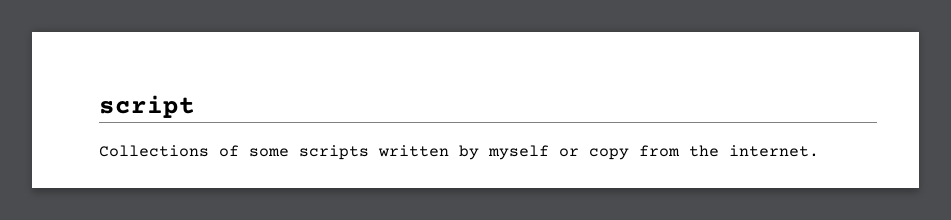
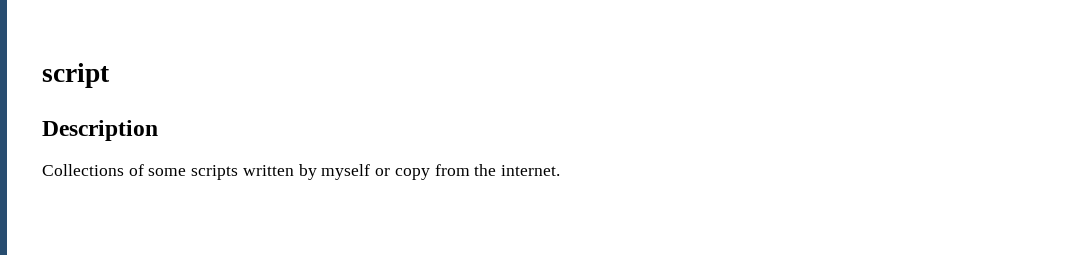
(195, 106) none -> [42,120,158,141] // Description

